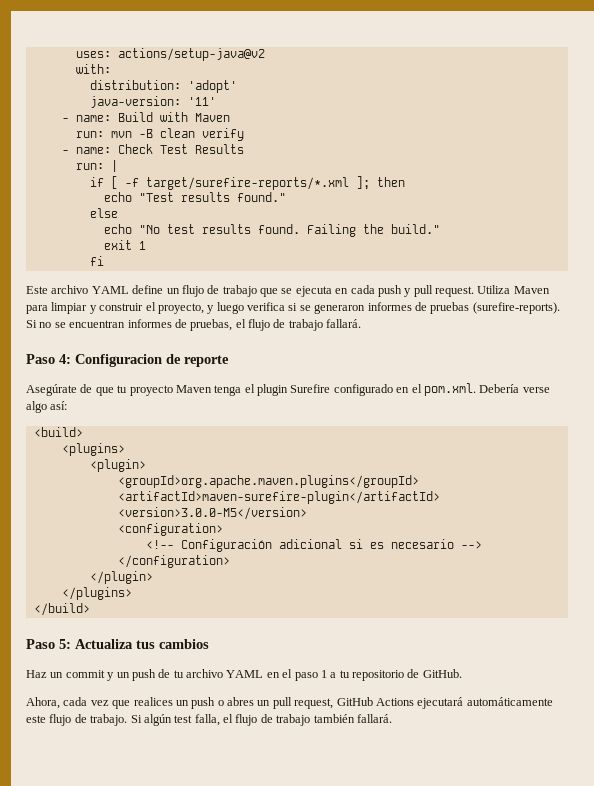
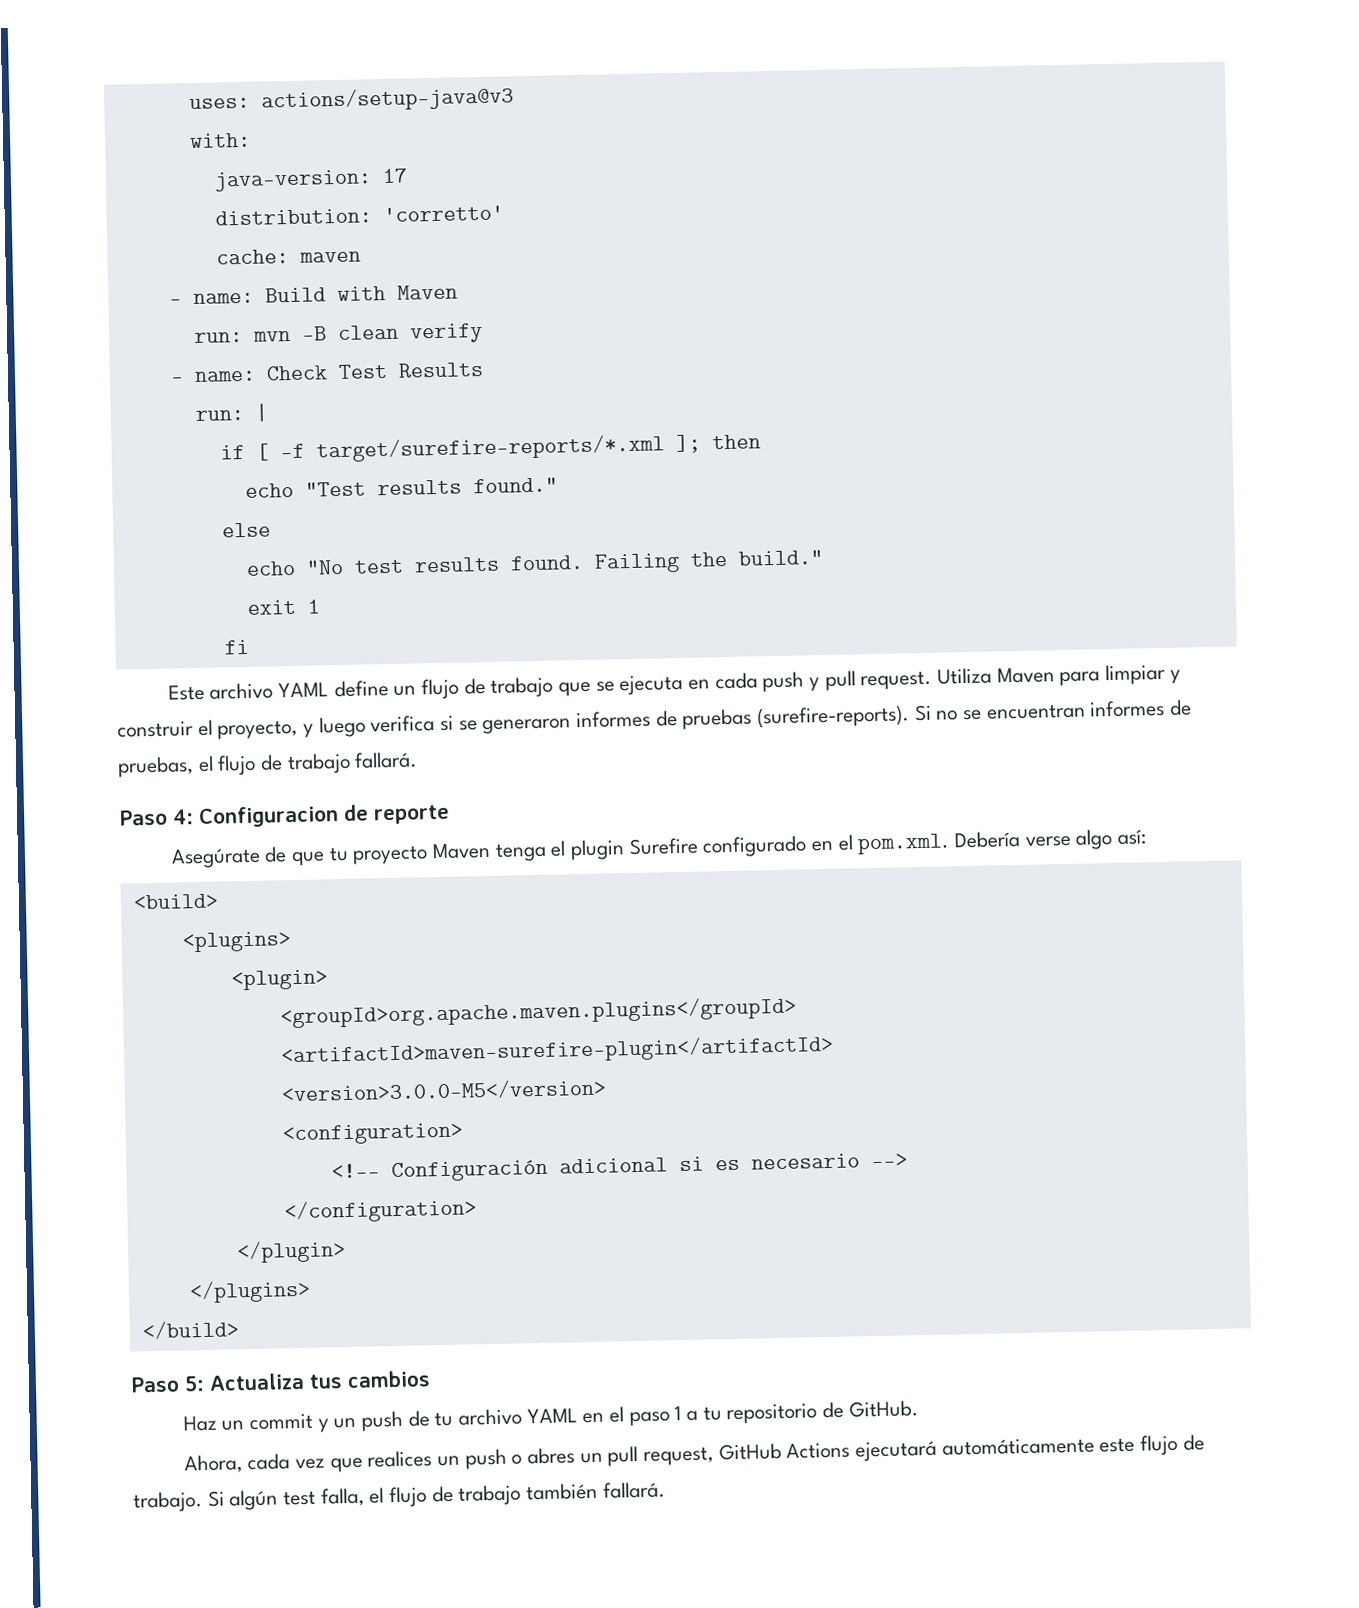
[117,48,265,61] actions/setup-java@v2 -> [260,86,514,113] actions/setup-java@v3
(111, 69) none -> [213,168,408,192] // java-version: 17
[187,80,237,93] [89,96,216,108] 'adopt' // java-version: '11' -> [382,205,504,223] [215,249,361,265] 'corretto' // cache: maven

